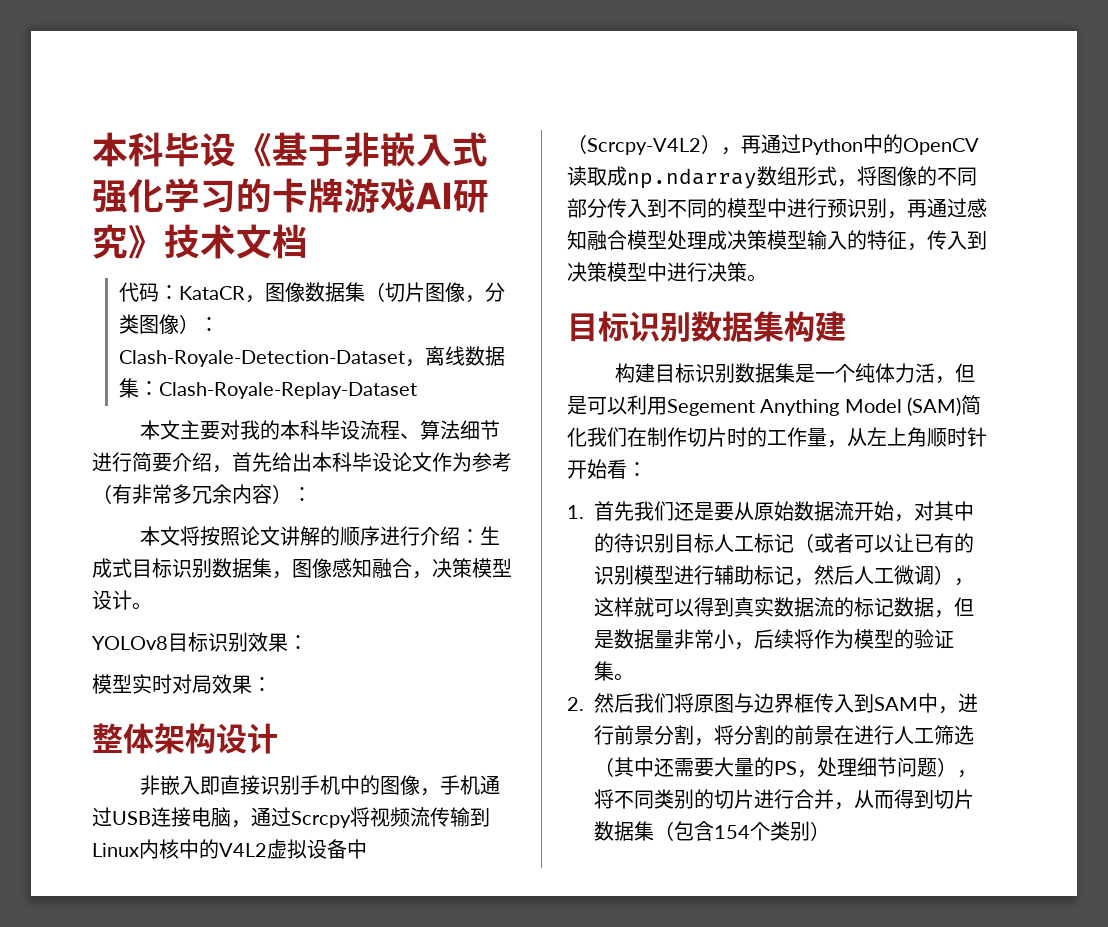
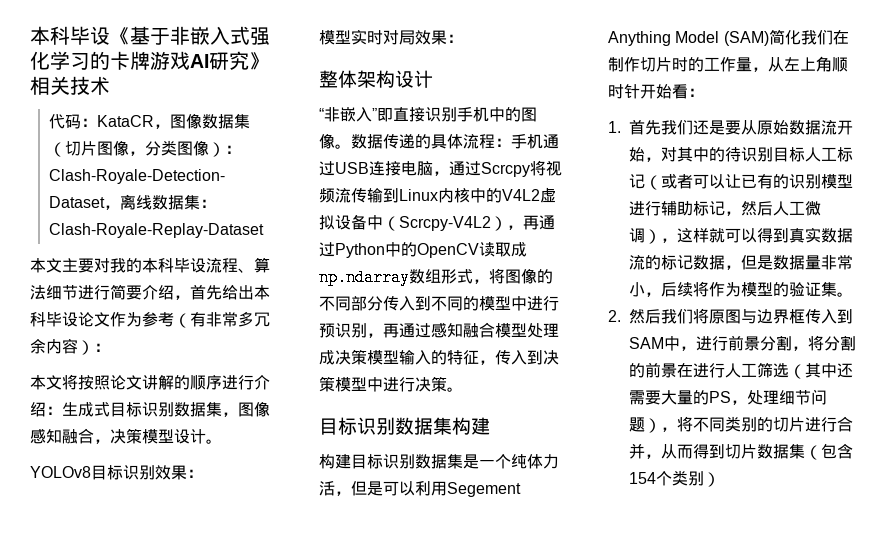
(164, 242) none -> [30,76,70,95] 相关
[236,224,308,259] 文档 -> (110, 85) none
[139,775,200,795] 非嵌入 -> [319,107,377,122] “非嵌入”
[419,788,440,796] ， -> [335,134,511,149] 。数据传递的具体流程：

